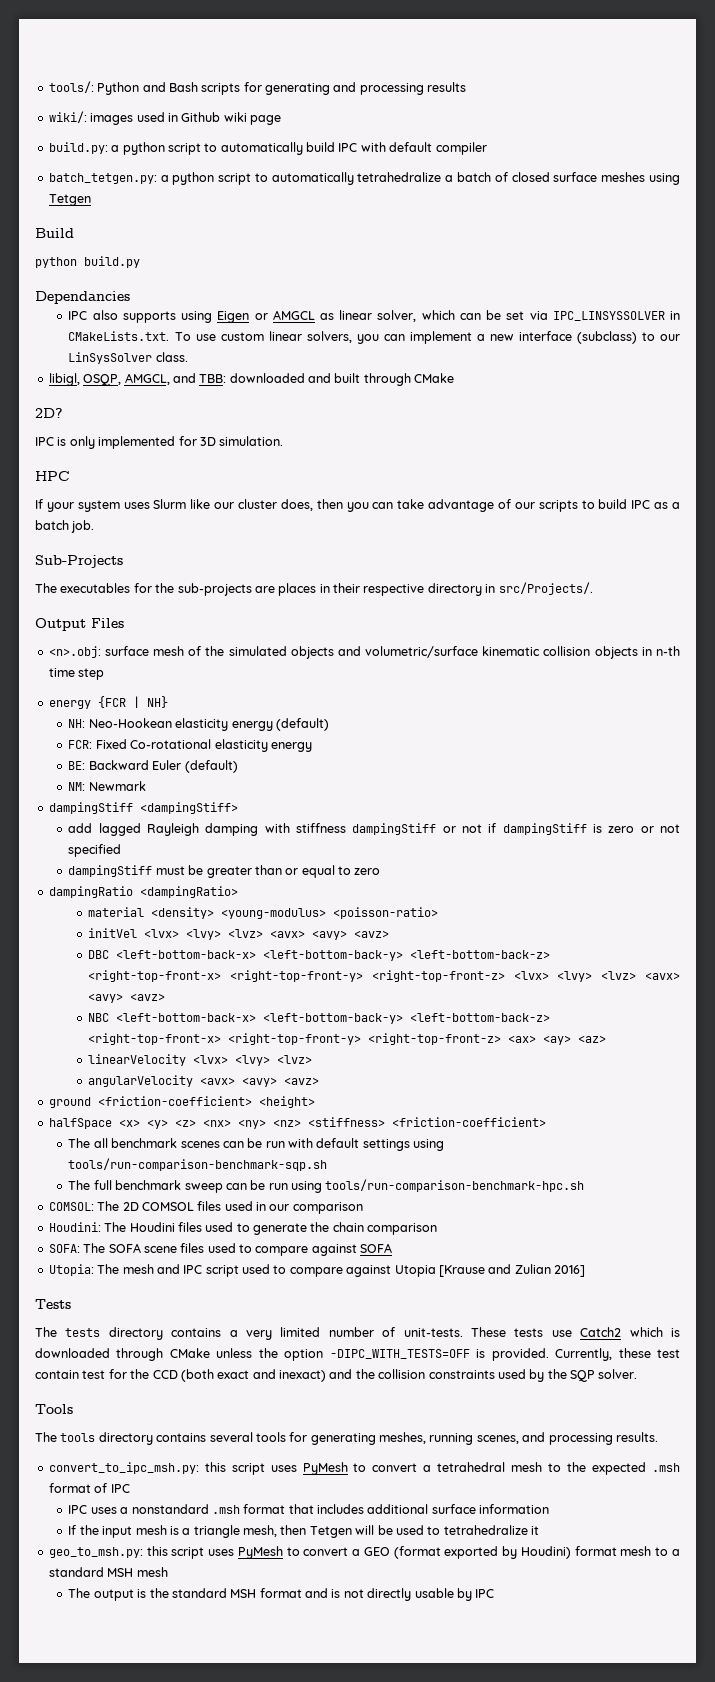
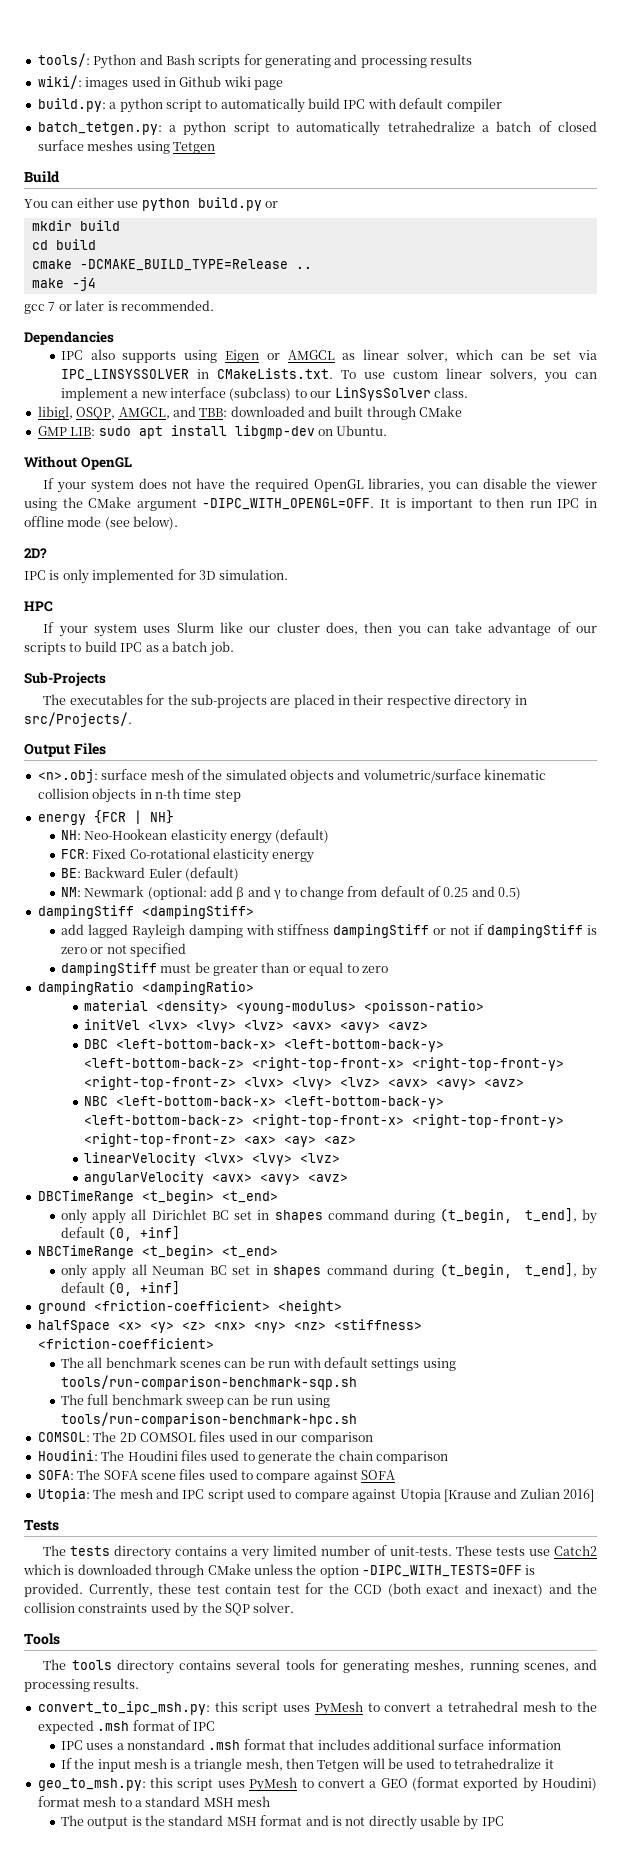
[35,256,140,268] python build.py -> [24,197,278,211] [31,220,120,231] [31,239,96,250] [31,259,312,271] [31,277,96,291] [24,300,214,314] You can either use python build.py or // mkdir build // cd build // cmake -DCMAKE_BUILD_TYPE=Release .. // make -j4 // gcc 7 or later is recommended.
(455, 378) none -> [37,425,388,439] [24,456,132,470] [43,478,597,493] [24,497,597,511] [24,516,179,530] // GMP LIB: sudo apt install libgmp-dev on Ubuntu. // Without OpenGL // If your system does not have the required OpenGL libraries, you can disable the viewer using the CMake argument -DIPC_WITH_OPENGL=OFF. It is important to then run IPC in offline mode (see below).
[278,583,317,596] places -> [293,694,335,708] placed
(146, 786) none -> [147,886,522,900] (optional: add β and γ to change from default of 0.25 and 0.5)
(320, 1081) none -> [37,1190,278,1204] [60,1208,597,1224] [60,1226,181,1241] [37,1245,278,1259] [60,1263,597,1279] [60,1281,181,1296] // DBCTimeRange <t_begin> <t_end> // only apply all Dirichlet BC set in shapes command during (t_begin, t_end], by default (0, +inf] // NBCTimeRange <t_begin> <t_end> // only apply all Neuman BC set in shapes command during (t_begin, t_end], by default (0, +inf]

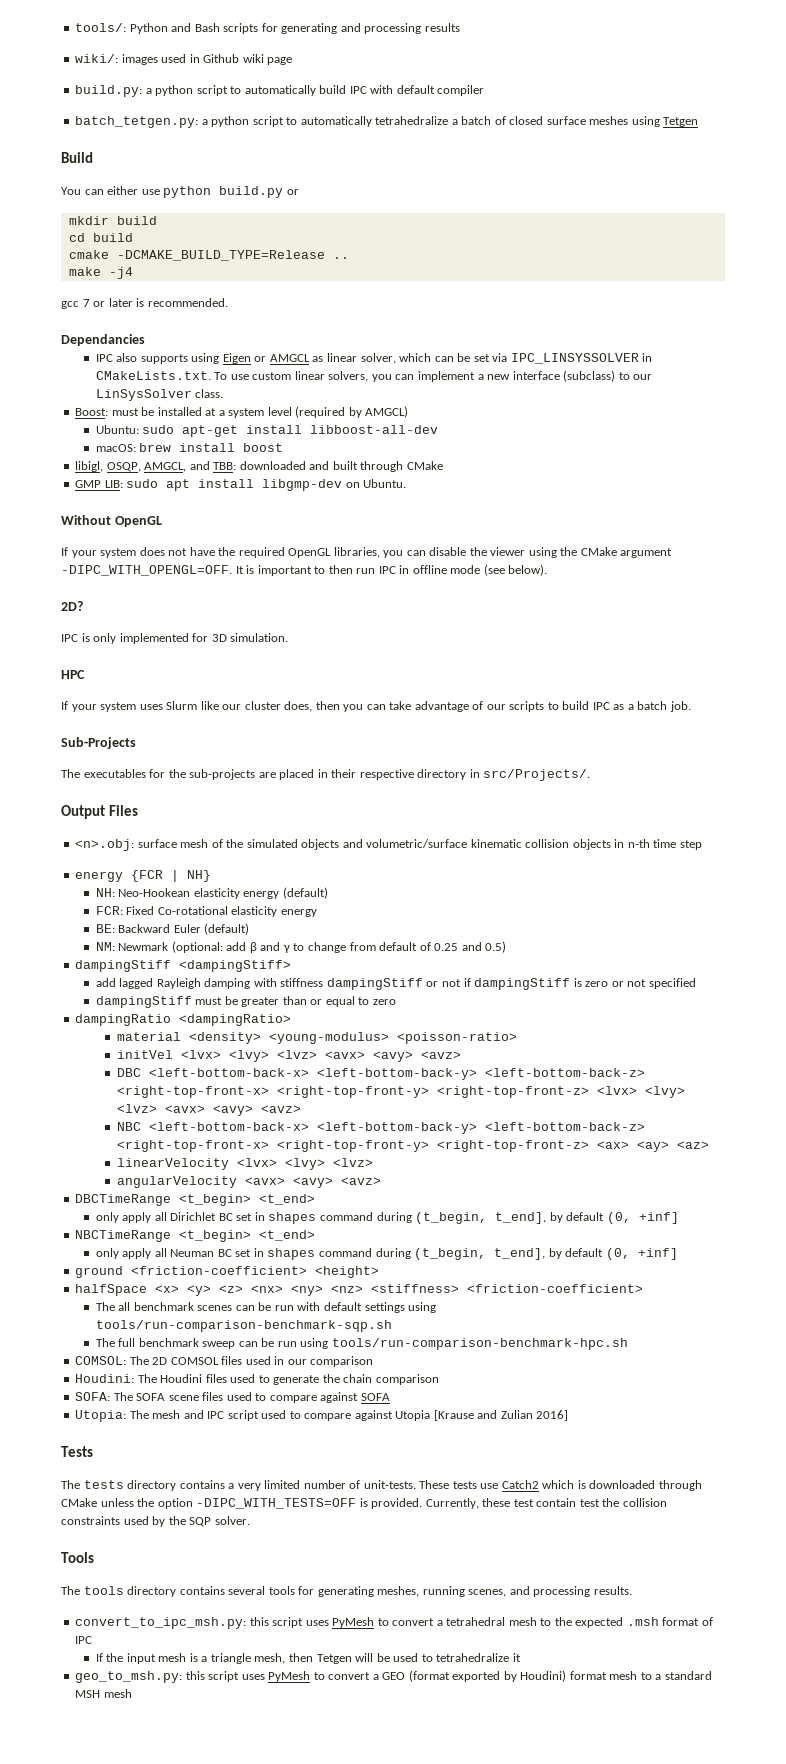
(468, 392) none -> [75,406,409,418] [95,425,439,437] [95,443,284,452] // Boost: must be installed at a system level (required by AMGCL) // Ubuntu: sudo apt-get install libboost-all-dev // macOS: brew install boost
[305,1583,572,1597] for the CCD (both exact and inexact) and -> (600, 1503) none
[60,1739,561,1750] // IPC uses a nonstandard .msh format that includes additional surface information -> (93, 1640) none
[60,1815,504,1830] // The output is the standard MSH format and is not directly usable by IPC -> (132, 1693) none

